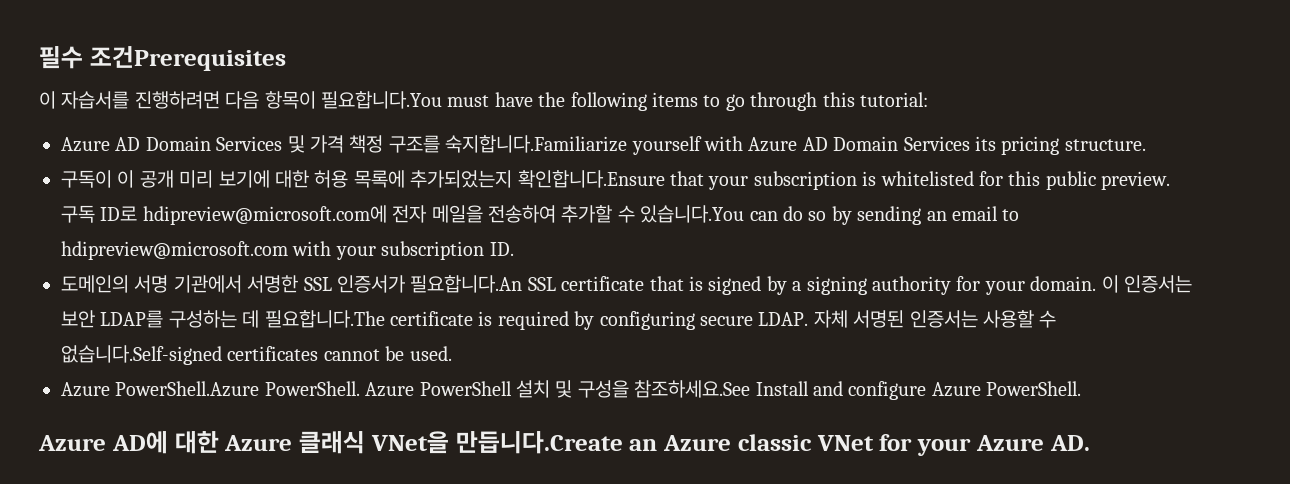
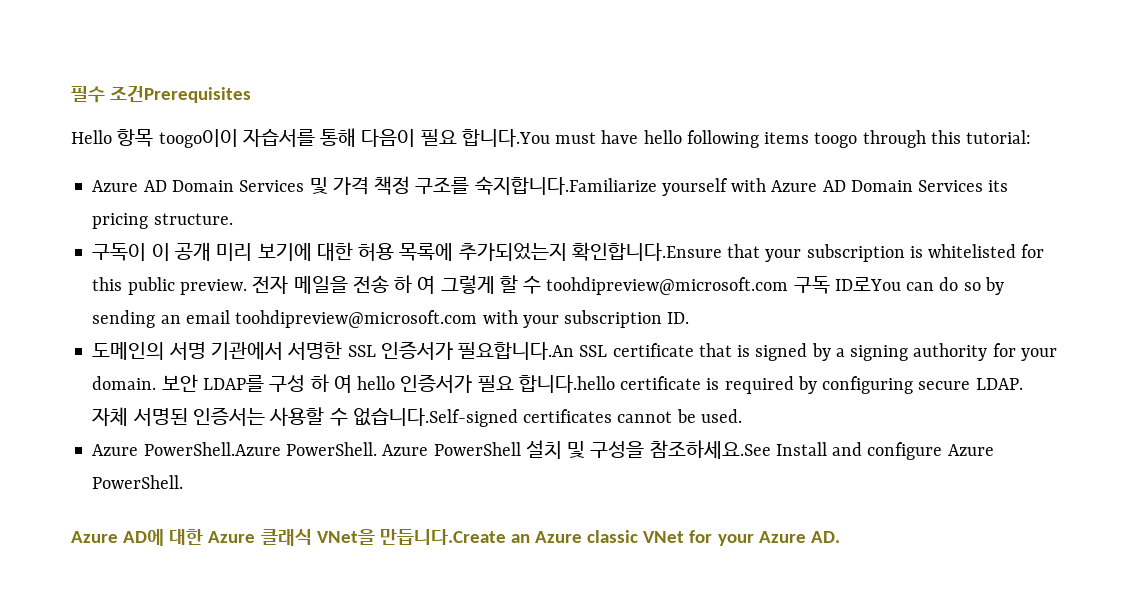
[39,91,442,109] 이 자습서를 진행하려면 다음 항목이 필요합니다.You -> [71,128,550,148] Hello 항목 toogo이이 자습서를 통해 다음이 필요 합니다.You
[538,92,566,107] the -> [643,130,682,144] hello
[703,94,745,111] to go -> [814,132,858,148] toogo
[61,205,745,225] 구독 ID로 hdipreview@microsoft.com에 전자 메일을 전송하여 추가할 수 있습니다.You -> [252,275,901,295] 전자 메일을 전송 하 여 그렇게 할 수 toohdipreview@microsoft.com 구독 ID로You
[1002,209,1020,221] [61,241,288,260] to hdipreview@microsoft.com -> [235,310,478,328] toohdipreview@microsoft.com
[1101,275,1192,293] [61,310,385,328] 이 인증서는 보안 LDAP를 구성하는 데 필요합니다.The -> [161,374,615,393] 보안 LDAP를 구성 하 여 hello 인증서가 필요 합니다.hello

